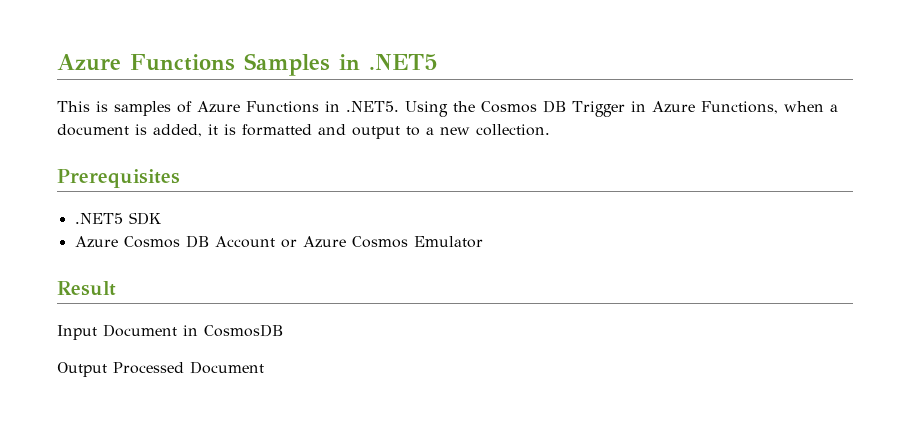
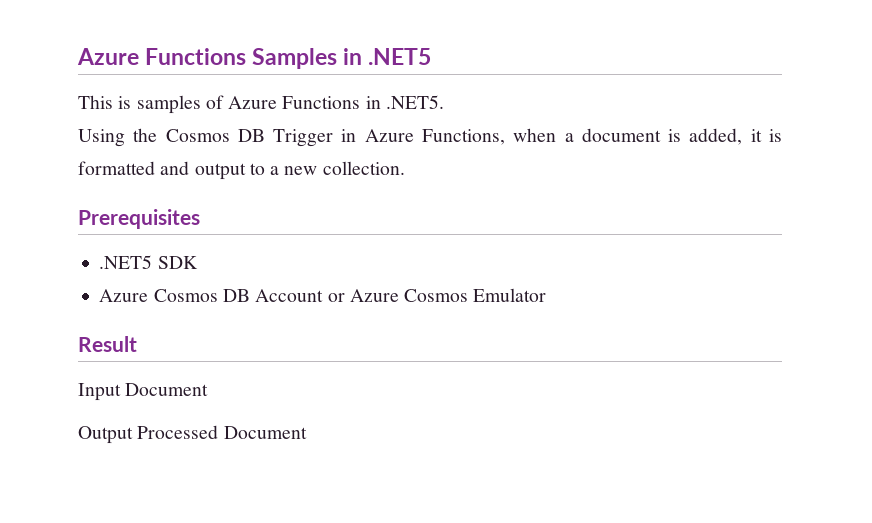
(399, 106) none -> (444, 102) //
[183,324,283,337] in CosmosDB -> (209, 389) none

